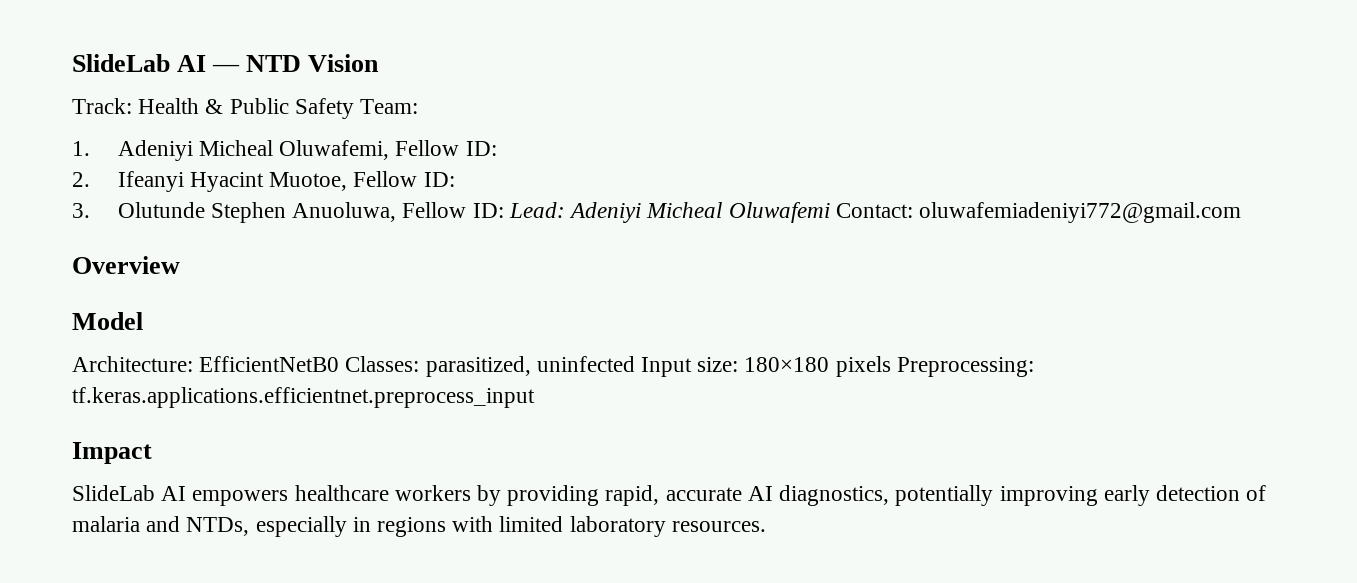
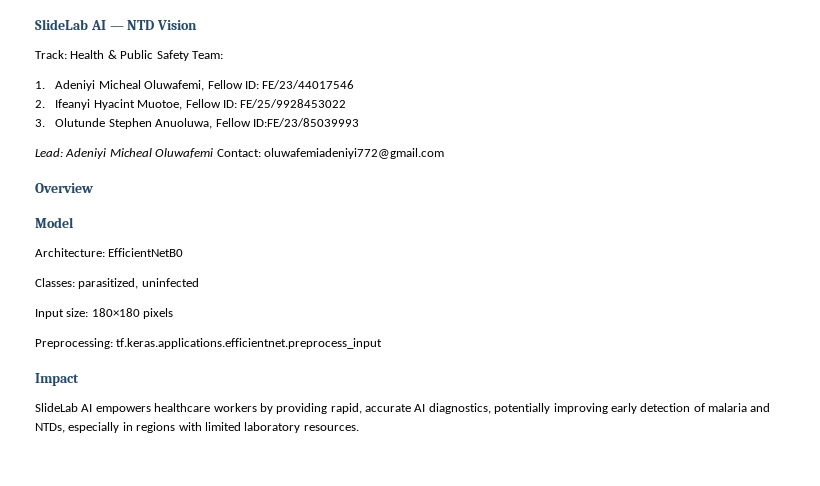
(497, 148) none -> [262,80,355,89] FE/23/44017546
(455, 179) none -> [240,99,347,108] FE/25/9928453022
[472,203,504,218] ID: -> [252,118,359,127] ID:FE/23/85039993 //
(340, 364) none -> (184, 252) //
(635, 364) none -> (199, 282) //
(891, 366) none -> (174, 313) //

